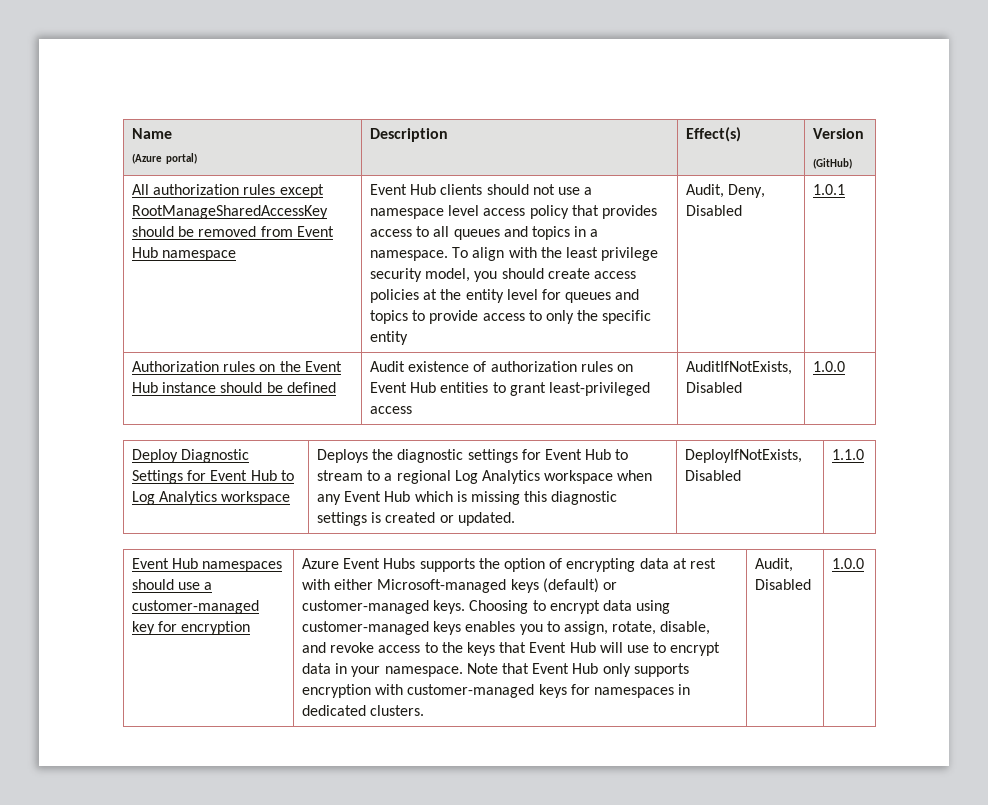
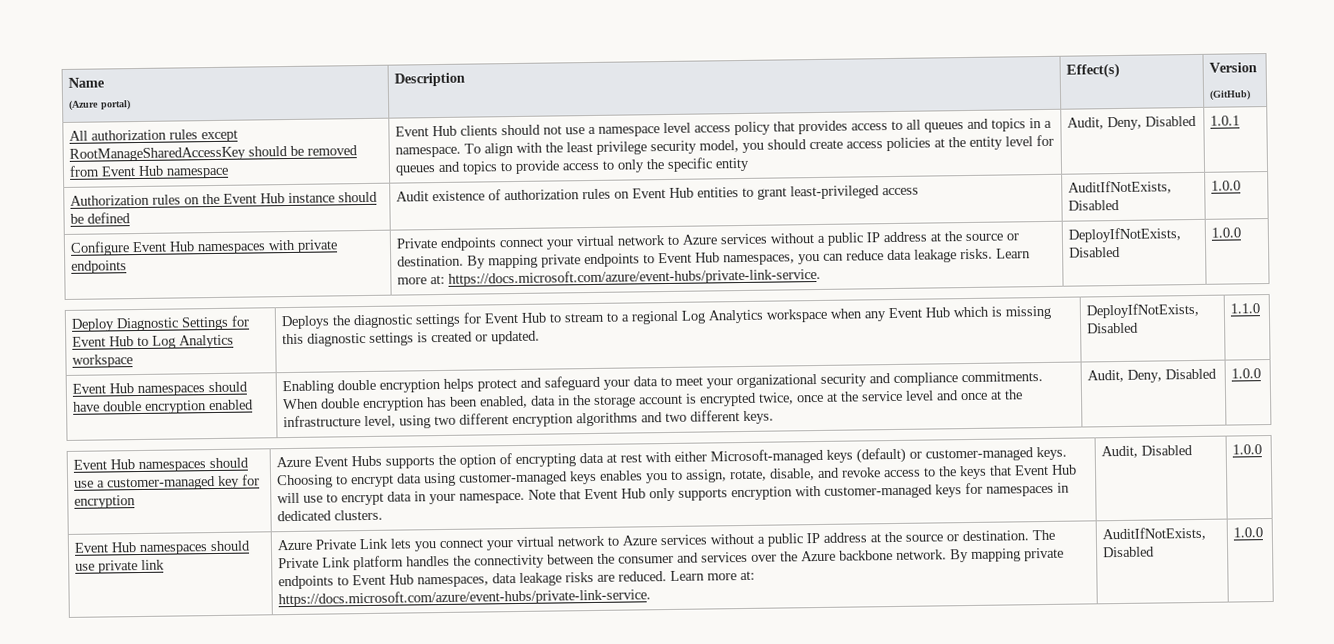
(846, 366) none -> [70,239,339,256] [71,260,128,274] [396,231,1020,251] [397,248,1032,269] [397,267,822,287] [1068,227,1182,243] [1069,246,1122,258] [1211,227,1242,238] // Configure Event Hub namespaces with private endpoints | Private endpoints connect your virtual network to Azure services without a public IP address at the source or destination. By mapping private endpoints to Event Hub namespaces, you can reduce data leakage risks. Learn more at: https://docs.microsoft.com/azure/event-hubs/private-link-service. | DeployIfNotExists, Disabled | 1.0.0
(865, 454) none -> [72,381,249,397] [73,399,255,414] [282,371,1044,395] [282,389,1024,412] [283,410,775,429] [1087,368,1218,383] [1231,368,1262,379] // Event Hub namespaces should have double encryption enabled | Enabling double encryption helps protect and safeguard your data to meet your organizational security and compliance commitments. When double encryption has been enabled, data in the storage account is encrypted twice, once at the service level and once at the infrastructure level, using two different encryption algorithms and two different keys. | Audit, Deny, Disabled | 1.0.0
(865, 563) none -> [74,540,251,556] [75,559,166,574] [277,529,1056,552] [278,547,1065,571] [278,570,756,590] [278,588,652,608] [1102,526,1207,542] [1103,546,1156,558] [1233,527,1264,538] // Event Hub namespaces should use private link | Azure Private Link lets you connect your virtual network to Azure services without a public IP address at the source or destination. The Private Link platform handles the connectivity between the consumer and services over the Azure backbone network. By mapping private endpoints to Event Hub namespaces, data leakage risks are reduced. Learn more at: https://docs.microsoft.com/azure/event-hubs/private-link-service. | AuditIfNotExists, Disabled | 1.0.0

